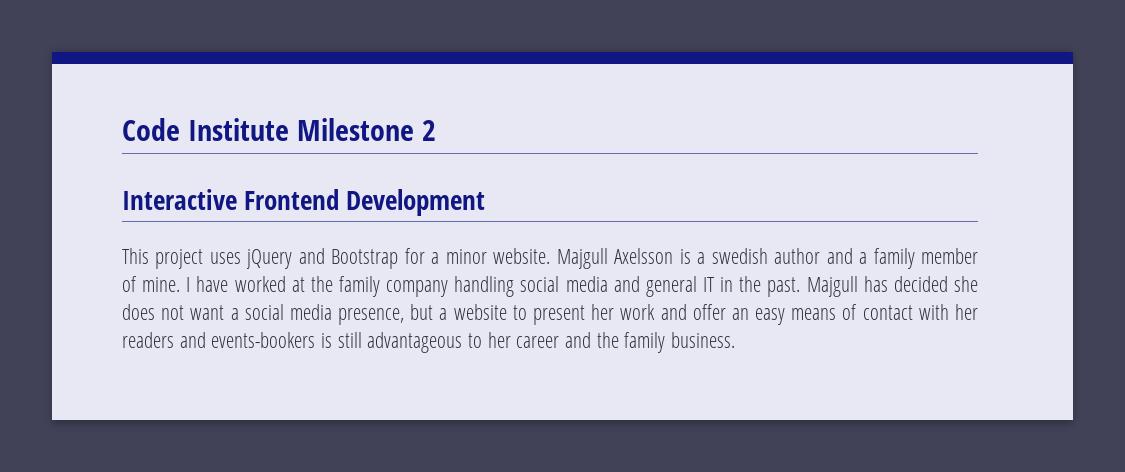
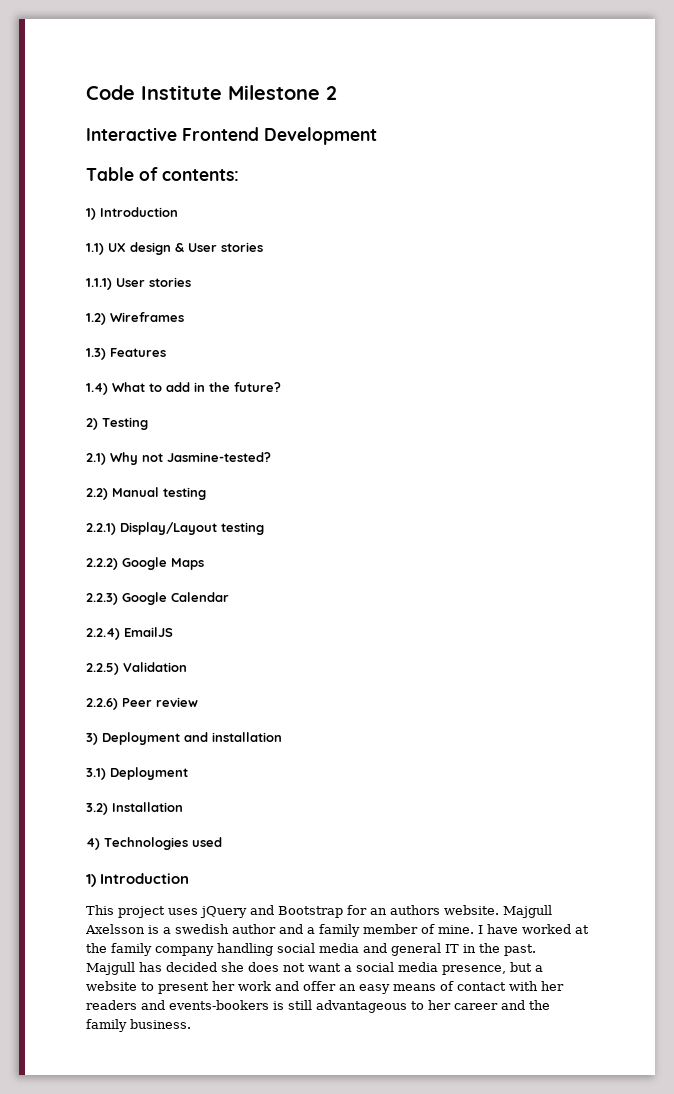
(486, 202) none -> [86,167,239,181] [86,207,178,220] [86,242,263,255] [86,277,191,290] [86,312,184,325] [86,348,166,360] [86,382,281,395] [86,417,148,430] [86,452,271,465] [86,487,206,500] [86,522,264,535] [86,557,204,570] [86,592,229,605] [86,627,173,640] [86,662,187,675] [86,697,198,710] [86,732,282,745] [86,767,188,780] [86,802,183,815] [86,837,222,850] [86,873,190,887] // Table of contents: // 1) Introduction // 1.1) UX design & User stories // 1.1.1) User stories // 1.2) Wireframes // 1.3) Features // 1.4) What to add in the future? // 2) Testing // 2.1) Why not Jasmine-tested? // 2.2) Manual testing // 2.2.1) Display/Layout testing // 2.2.2) Google Maps // 2.2.3) Google Calendar // 2.2.4) EmailJS // 2.2.5) Validation // 2.2.6) Peer review // 3) Deployment and installation // 3.1) Deployment // 3.2) Installation // 4) Technologies used // 1) Introduction
[431,249,487,264] a minor -> [370,905,440,915] an authors

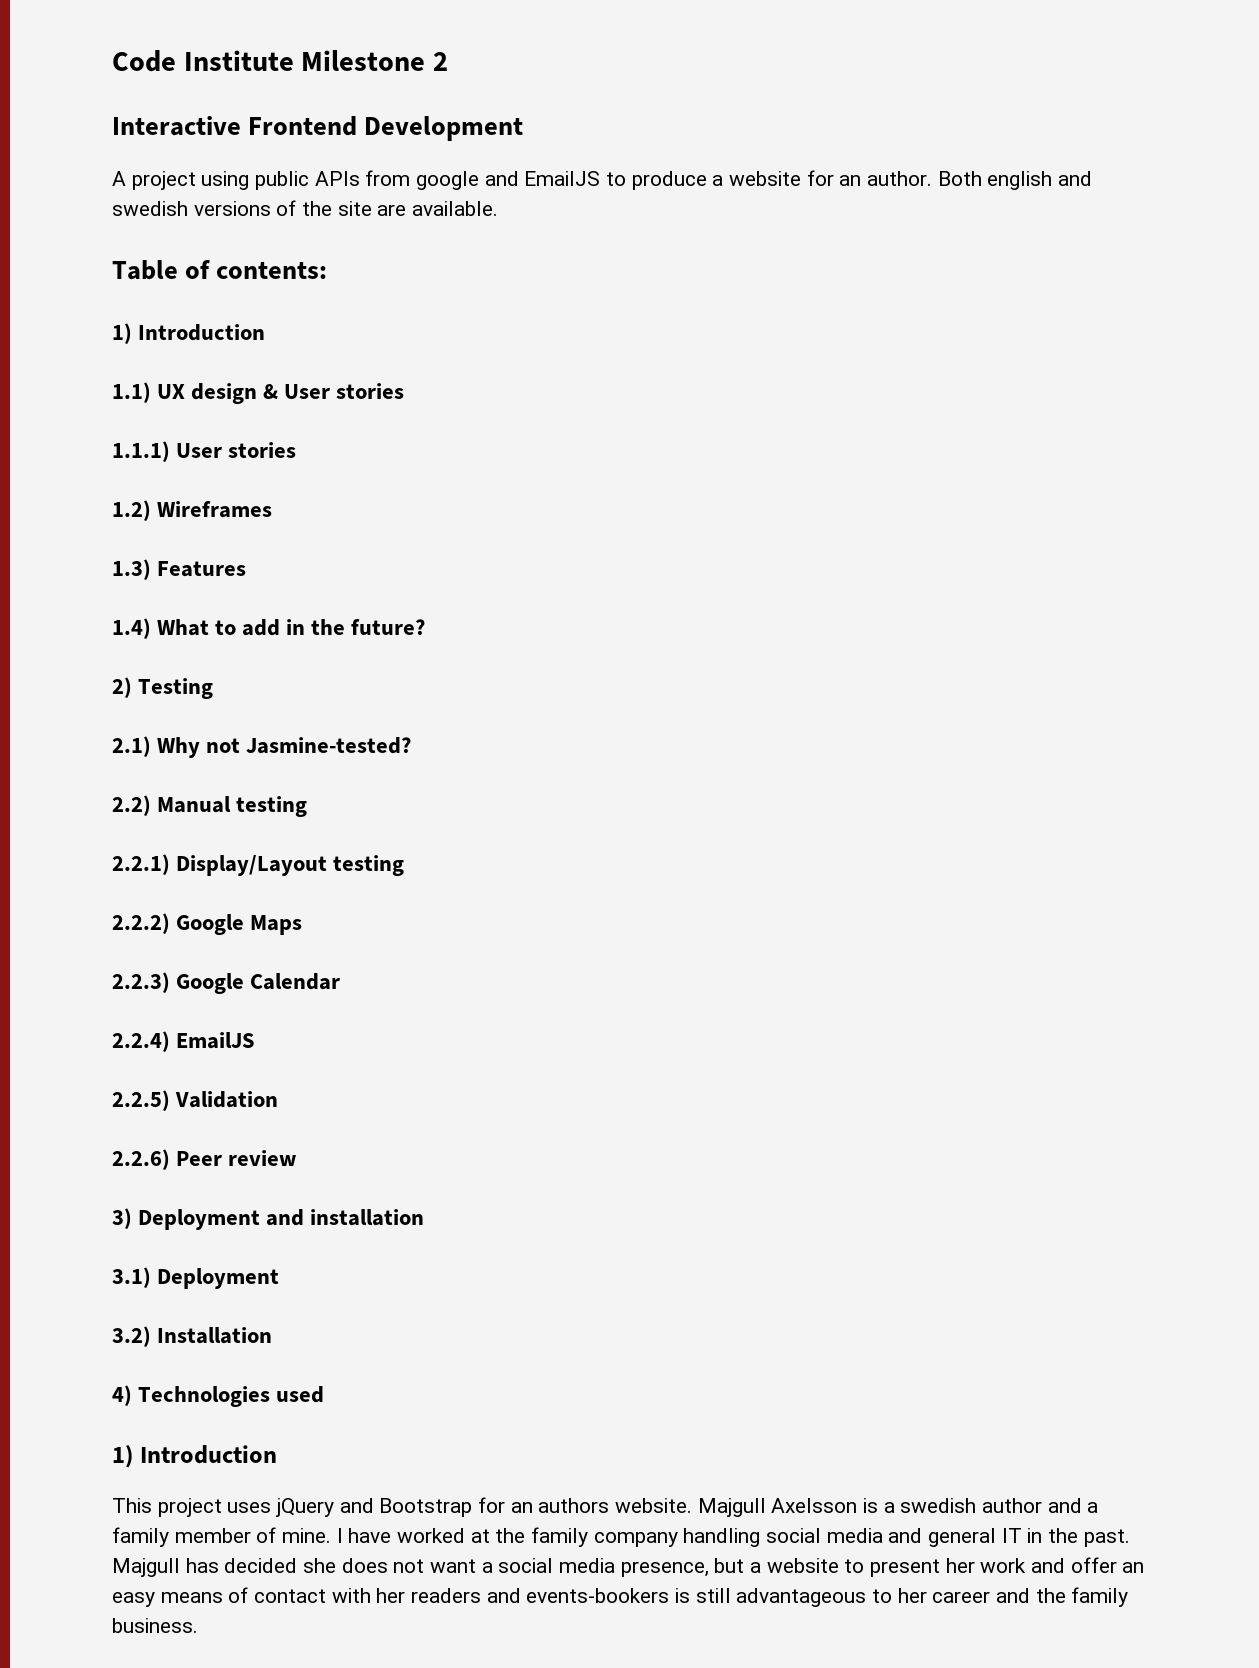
(377, 136) none -> [112,170,1093,190] [112,200,499,216] // A project using public APIs from google and EmailJS to produce a website for an author. Both english and swedish versions of the site are available.

